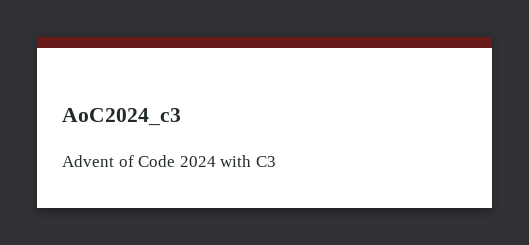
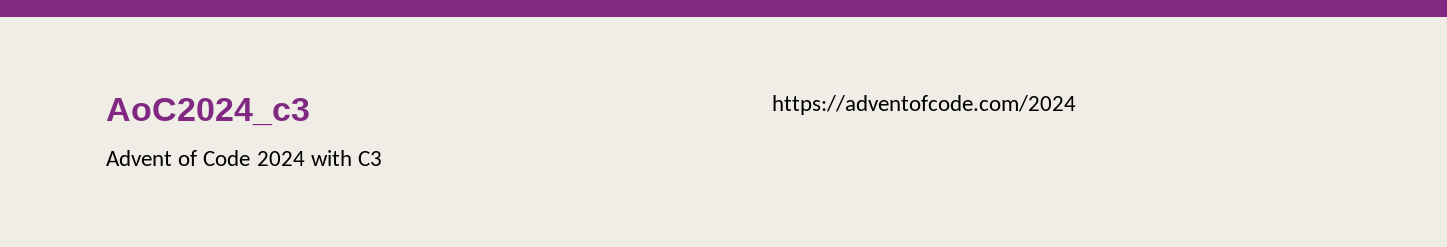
(276, 161) none -> [772,95,1076,115] // https://adventofcode.com/2024

